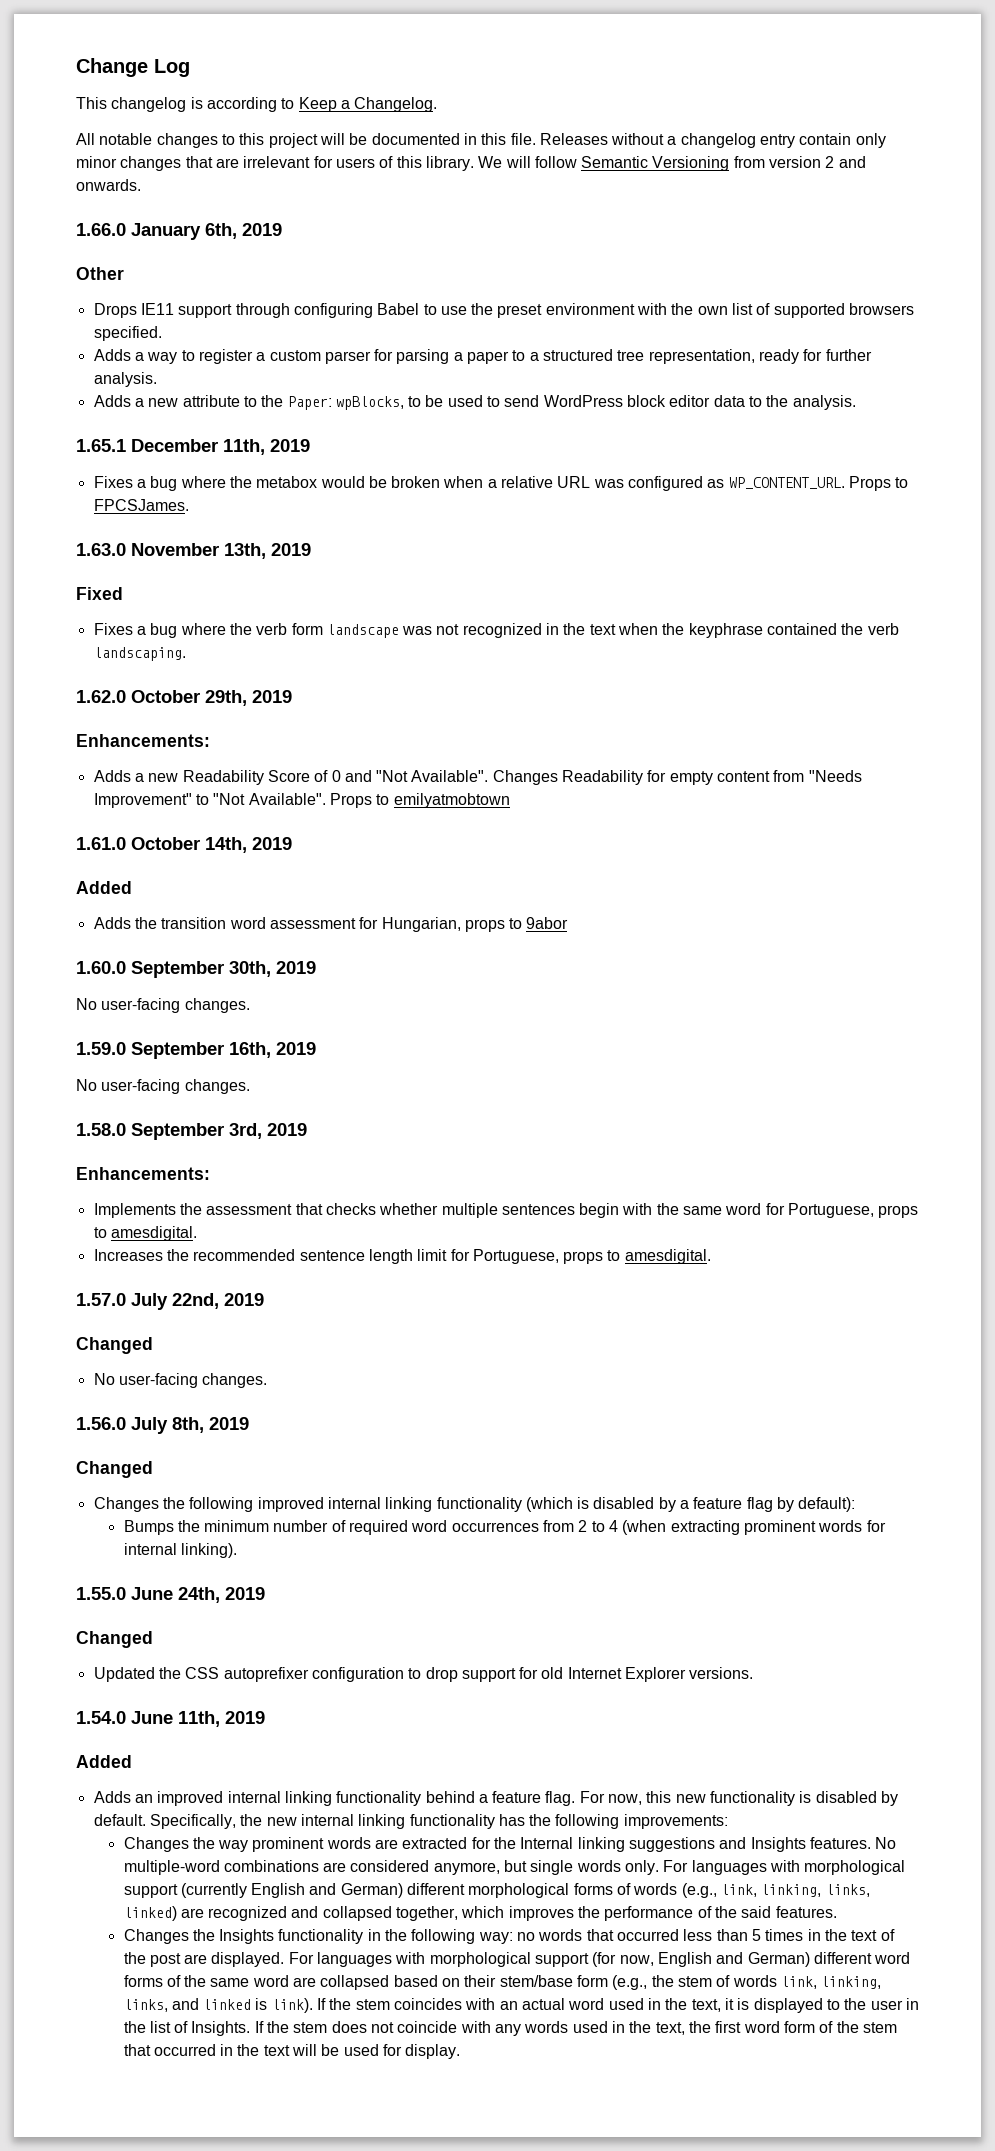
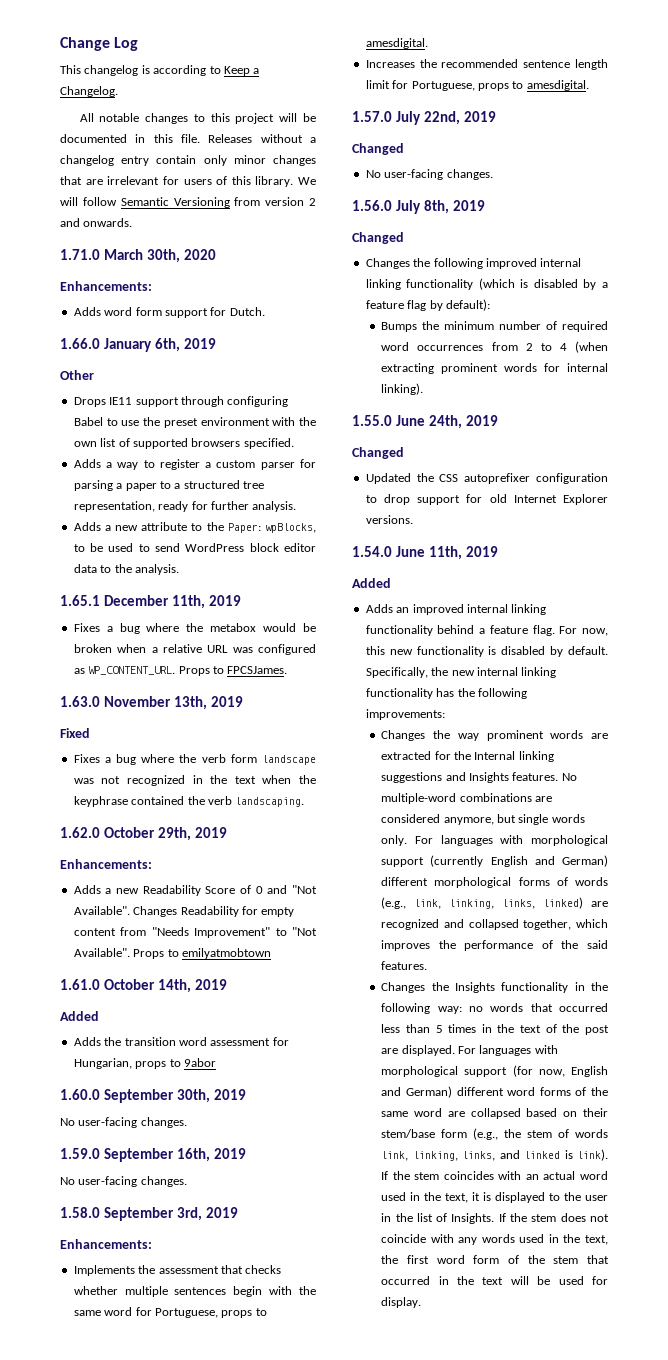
(141, 185) none -> [60,249,216,263] [60,281,152,291] [73,307,265,318] // 1.71.0 March 30th, 2020 // Enhancements: // Adds word form support for Dutch.

